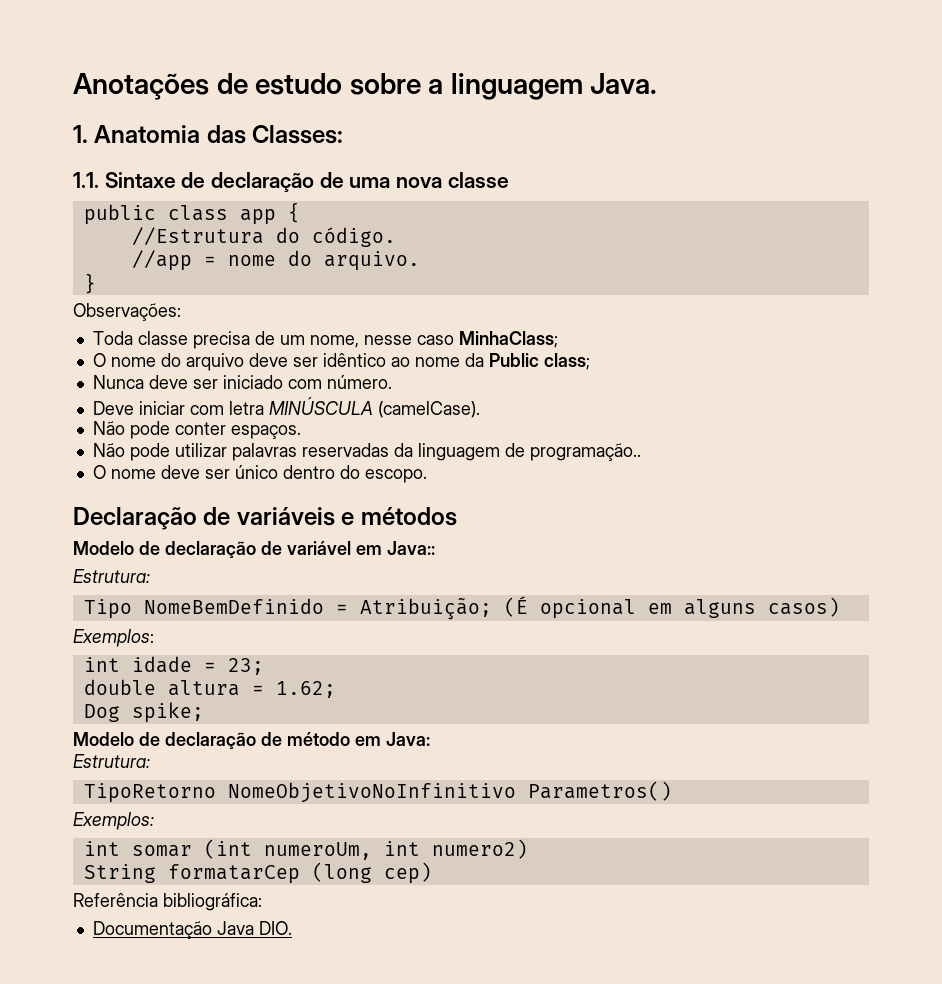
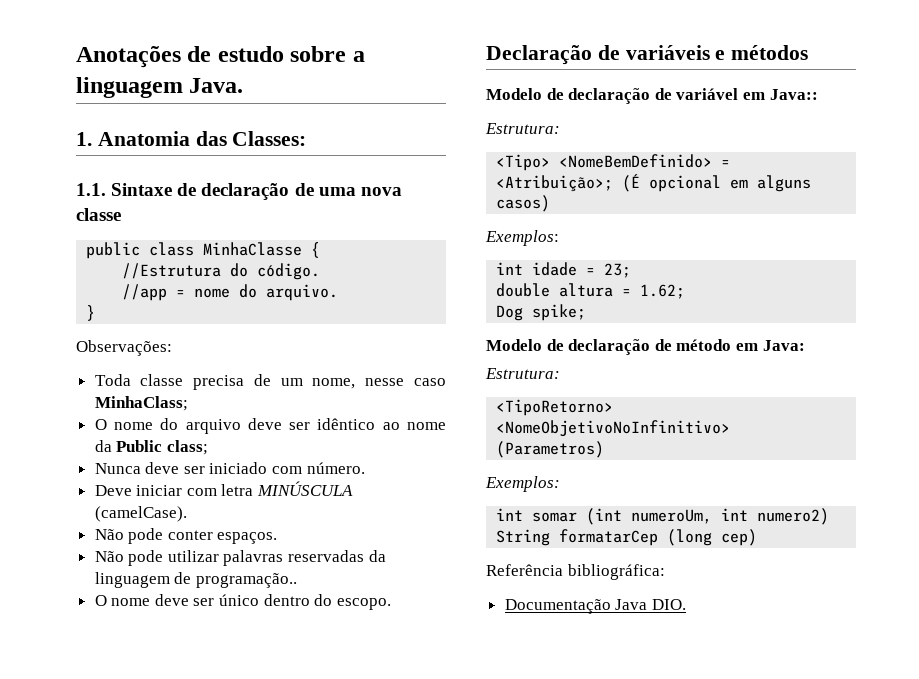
[239,209,276,225] app -> [203,242,303,256] MinhaClasse
[83,597,492,620] Tipo NomeBemDefinido = Atribuição; -> [496,154,731,171] [496,175,614,192] <Tipo> <NomeBemDefinido> = <Atribuição>;
[83,781,672,803] TipoRetorno NomeObjetivoNoInfinitivo Parametros() -> [496,399,614,416] [496,420,731,437] [496,441,605,458] <TipoRetorno> <NomeObjetivoNoInfinitivo> (Parametros)

